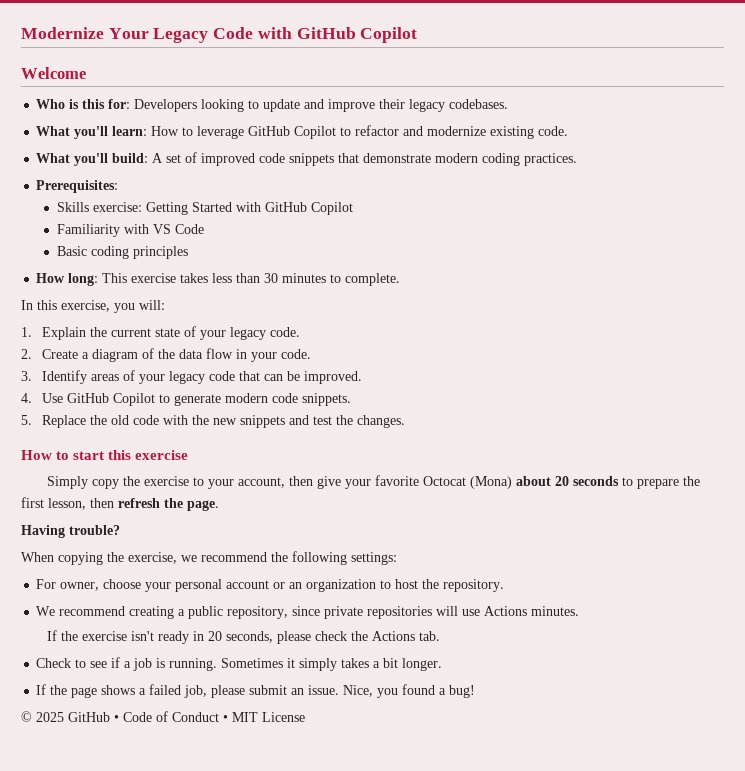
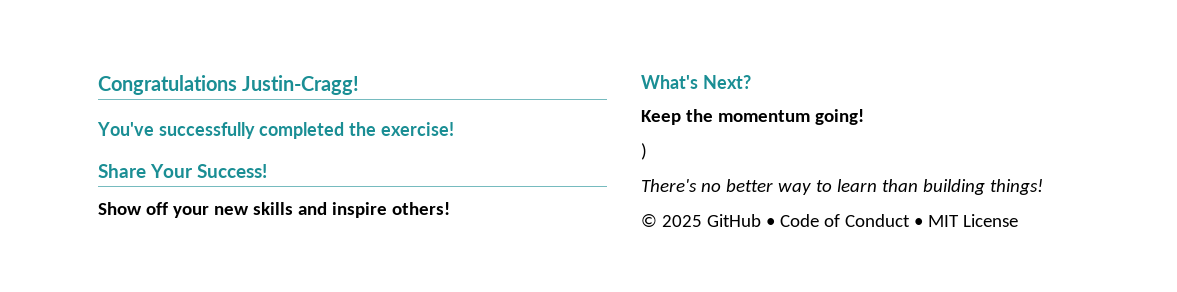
[21,27,418,43] [21,67,86,79] [36,99,509,112] [36,125,569,139] [36,152,578,166] [36,180,119,193] [57,202,354,215] [57,224,205,237] [57,246,189,259] [36,273,401,286] [21,300,165,313] [21,326,300,340] [21,348,311,362] [21,370,362,384] [21,393,351,406] [21,415,405,428] [21,450,189,460] [46,475,700,489] [21,497,219,511] [21,525,120,538] [21,551,397,565] [36,579,505,592] [36,606,580,619] [46,630,440,644] [36,657,443,671] [36,684,476,698] Modernize Your Legacy Code with GitHub Copilot // Welcome // Who is this for: Developers looking to update and improve their legacy codebases. // What you'll learn: How to leverage GitHub Copilot to refactor and modernize existing code. // What you'll build: A set of improved code snippets that demonstrate modern coding practices. // Prerequisites: // Skills exercise: Getting Started with GitHub Copilot // Familiarity with VS Code // Basic coding principles // How long: This exercise takes less than 30 minutes to complete. // In this exercise, you will: // 1. Explain the current state of your legacy code. // 2. Create a diagram of the data flow in your code. // 3. Identify areas of your legacy code that can be improved. // 4. Use GitHub Copilot to generate modern code snippets. // 5. Replace the old code with the new snippets and test the changes. // How to start this exercise // Simply copy the exercise to your account, then give your favorite Octocat (Mona) about 20 seconds to prepare the first lesson, then refresh the page. // Having trouble? // When copying the exercise, we recommend the following settings: // For owner, choose your personal account or an organization to host the repository. // We recommend creating a public repository, since private repositories will use Actions minutes. // If the exercise isn't ready in 20 seconds, please check the Actions tab. // Check to see if a job is running. Sometimes it simply takes a bit longer. // If the page shows a failed job, please submit an issue. Nice, you found a bug! -> [98,75,360,95] [97,122,454,139] [98,164,267,178] [98,202,450,218] [641,75,751,89] [641,109,864,125] [641,143,647,160] [641,179,1043,195] Congratulations Justin-Cragg! // You've successfully completed the exercise! // Share Your Success! // Show off your new skills and inspire others! // What's Next? // Keep the momentum going! // ) // There's no better way to learn than building things!

